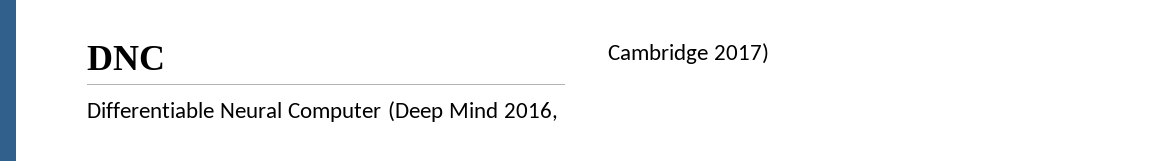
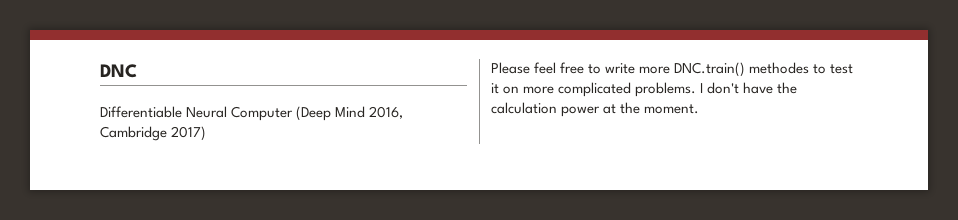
(770, 53) none -> [491,62,854,77] [491,82,798,97] [491,102,700,117] // Please feel free to write more DNC.train() methodes to test it on more complicated problems. I don't have the calculation power at the moment.

